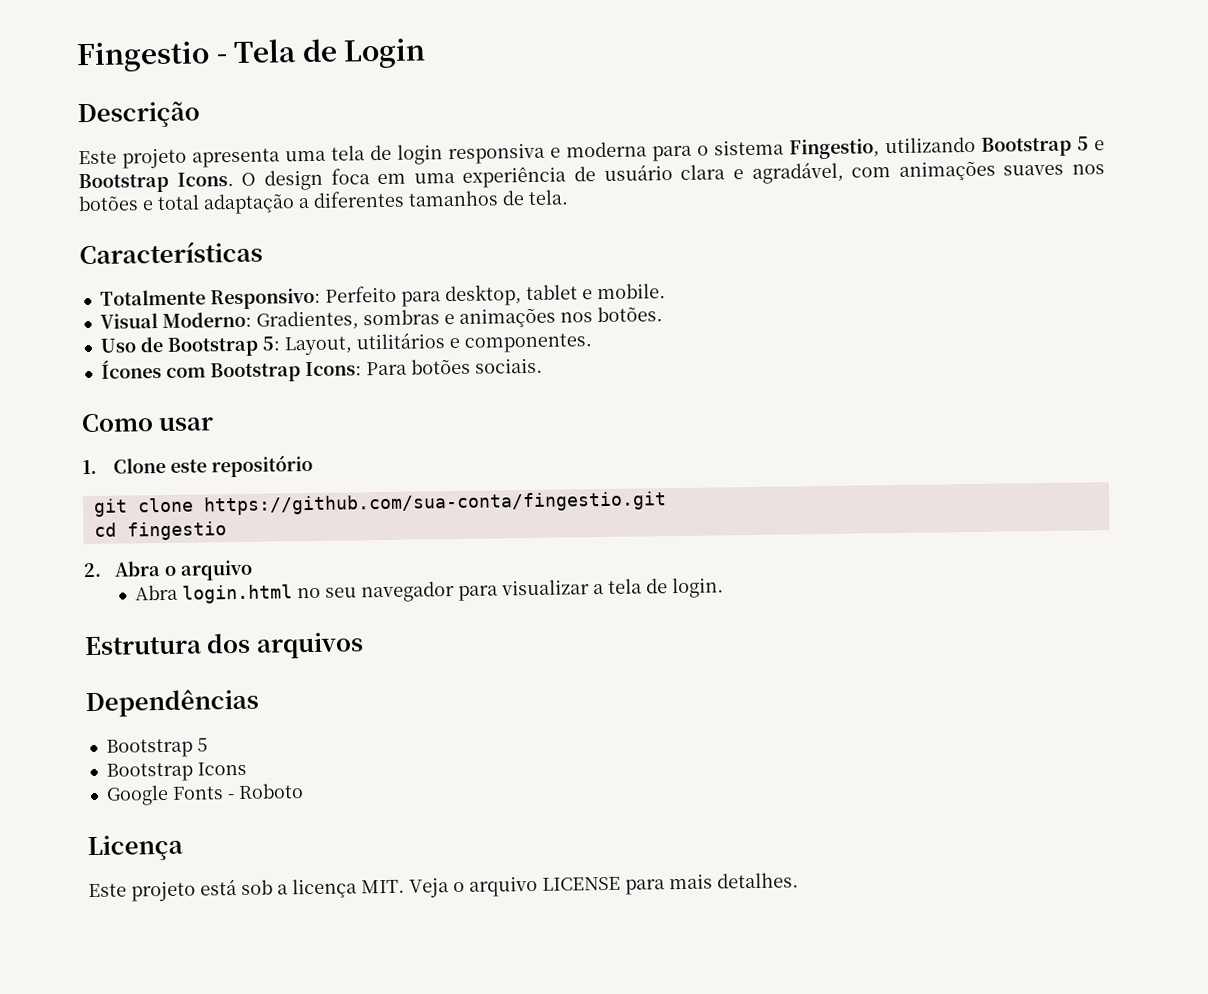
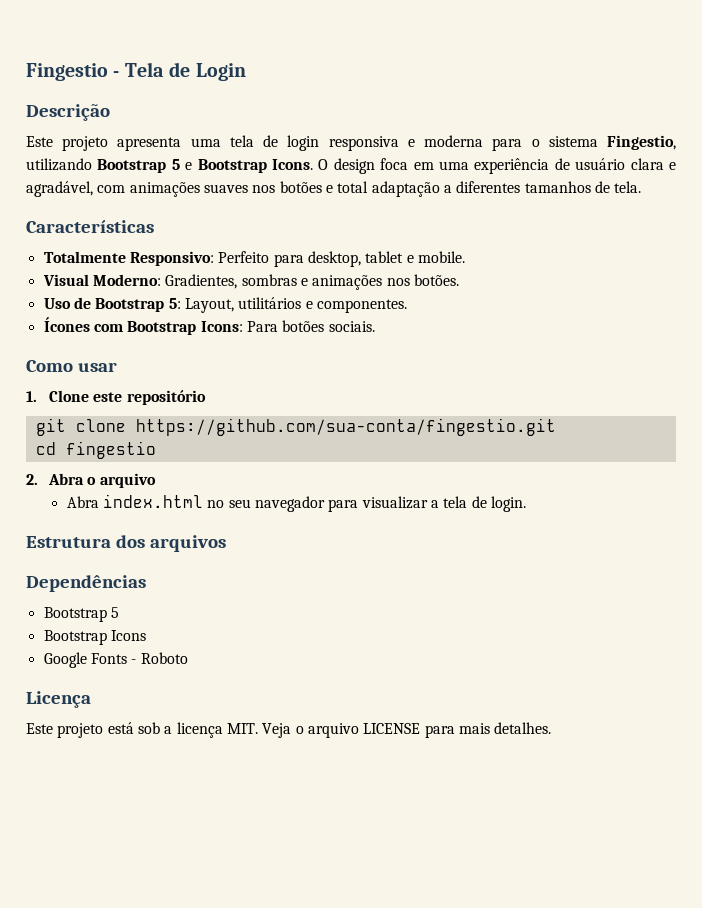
[182,584,294,604] login.html -> [102,494,203,508] index.html

